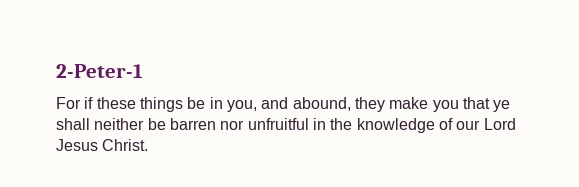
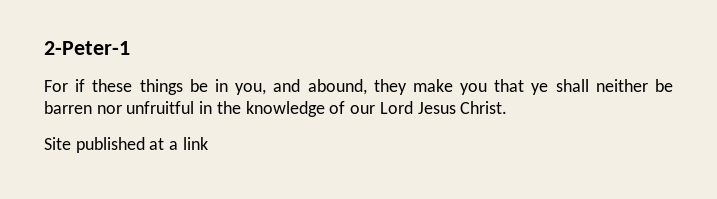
(149, 145) none -> [44,137,208,153] // Site published at a link

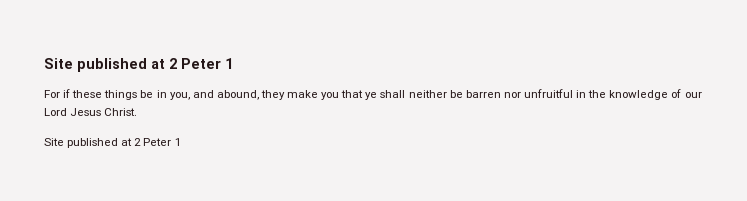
[44,41,130,55] 2-Peter-1 -> [44,58,233,72] Site published at 2 Peter 1
[169,137,208,150] a link -> [134,138,181,146] 2 Peter 1

